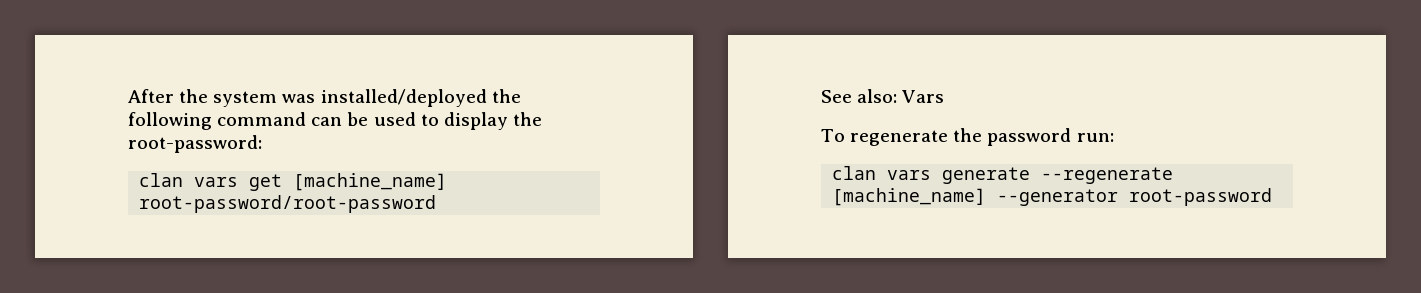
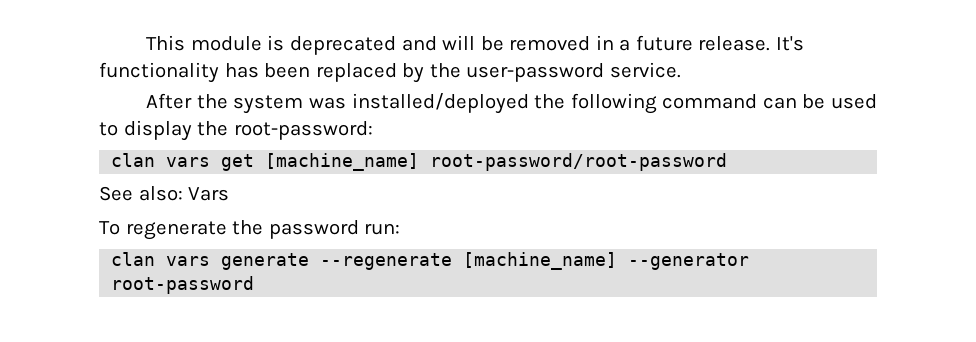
(128, 96) none -> [146,35,804,55] [99,62,681,83] This module is deprecated and will be removed in a future release. It's functionality has been replaced by the user-password service. //

